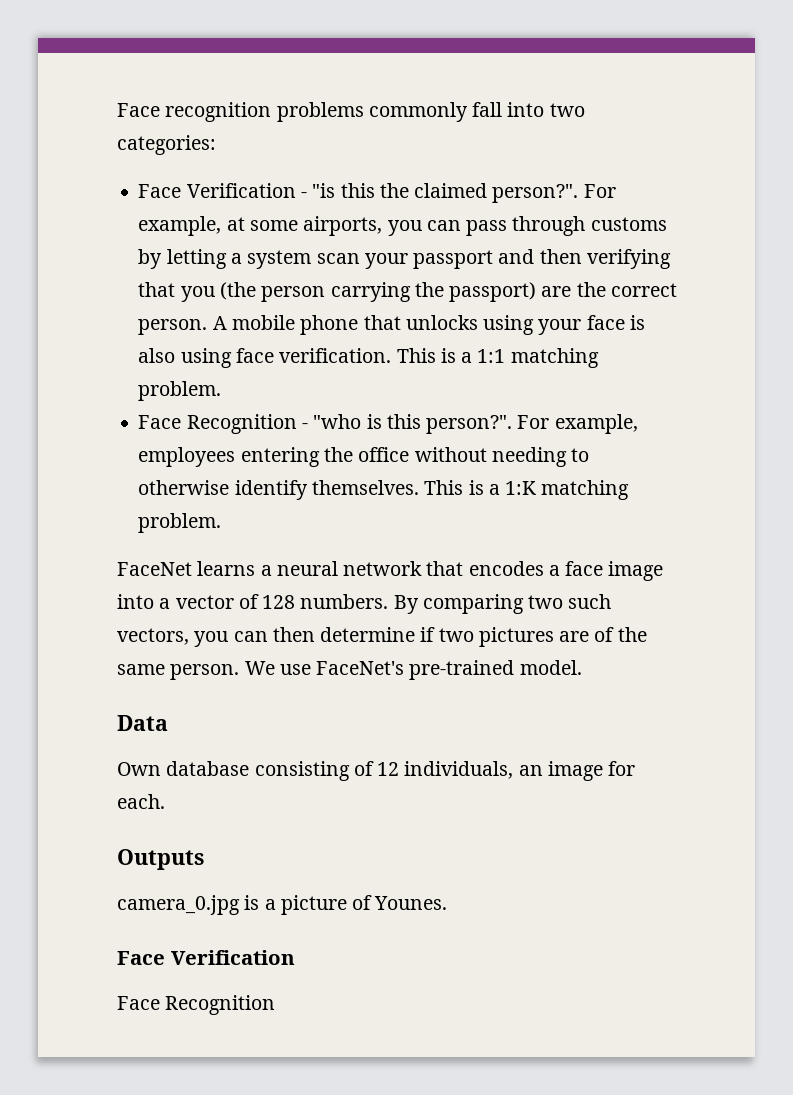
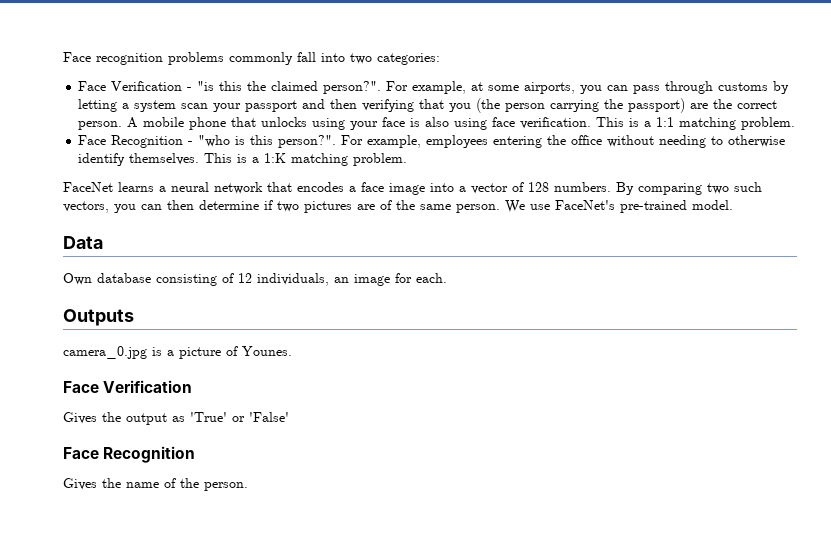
[117,995,276,1015] Face Recognition -> [63,412,289,425] [63,446,196,463] [63,478,248,491] Gives the output as 'True' or 'False' // Face Recognition // Gives the name of the person.

